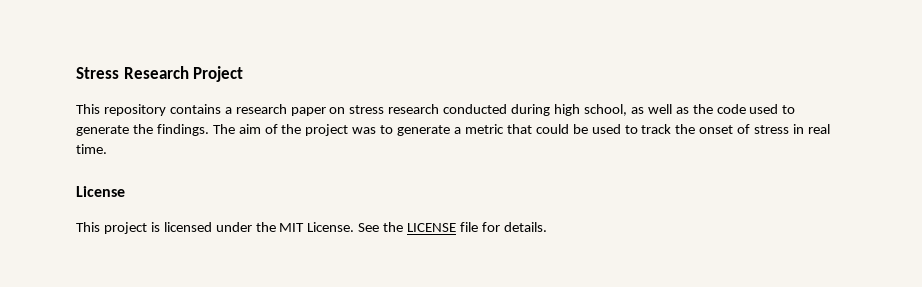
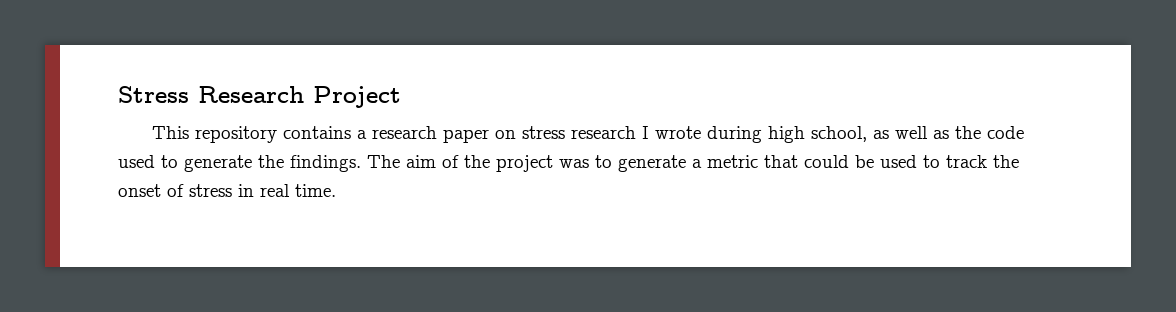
[443,104,508,114] conducted -> [642,126,702,139] I wrote
[76,186,125,197] [76,222,547,234] // License // This project is licensed under the MIT License. See the LICENSE file for details. -> (336, 190) none

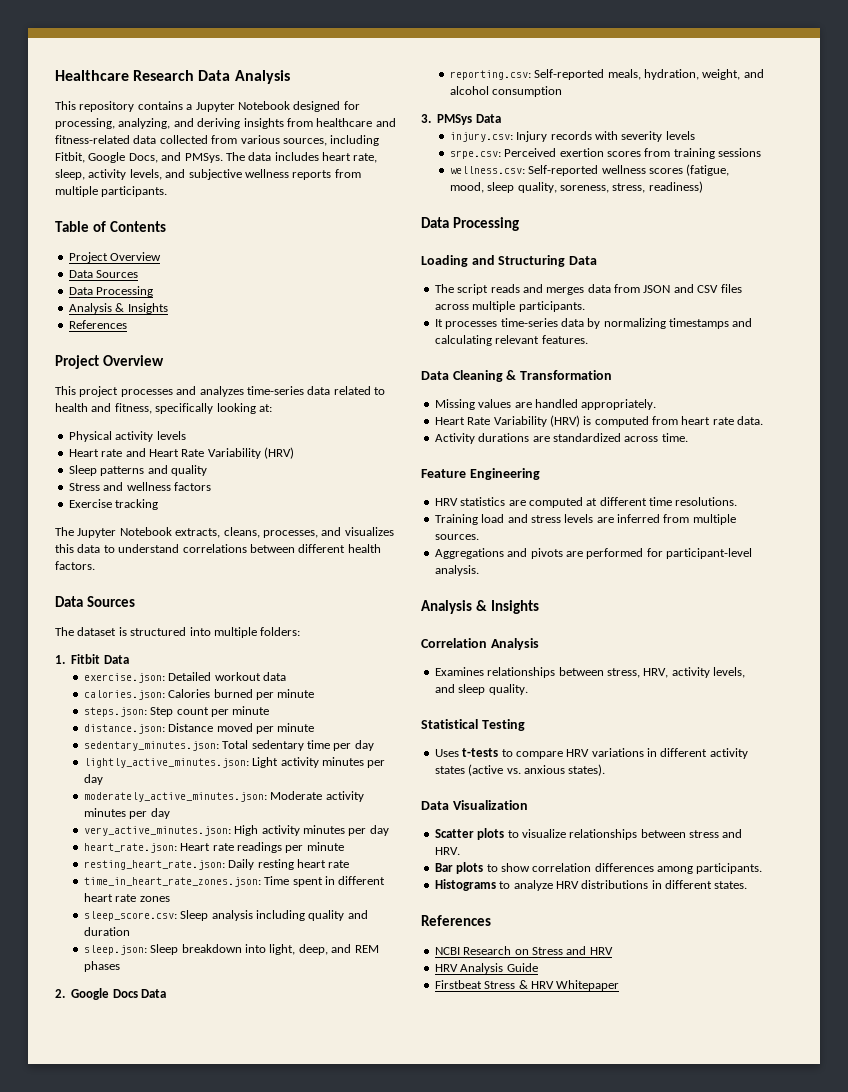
[118,86,401,108] Stress Research Project -> [55,70,290,84] Healthcare Research Data Analysis
[372,126,1025,143] [118,155,1019,172] [118,184,336,197] research paper on stress research I wrote during high school, as well as the code used to generate the findings. The aim of the project was to generate a metric that could be used to track the onset of stress in real time. -> [195,101,360,112] [55,118,396,129] [55,135,380,146] [55,152,378,163] [55,169,361,180] [55,186,168,197] [55,221,166,232] [68,252,162,263] [68,270,139,278] [68,286,154,297] [68,303,168,314] [68,320,127,329] [55,355,164,369] [55,386,385,397] [55,403,272,414] [68,431,186,442] [68,447,294,459] [68,465,207,476] [68,482,211,491] [68,499,159,510] [55,527,394,538] [55,544,381,553] [55,561,95,570] [55,596,135,607] [55,627,301,638] [55,654,129,664] [83,672,287,683] [83,689,315,700] [83,706,270,717] [83,723,315,734] [83,740,374,751] [83,757,386,768] [83,774,103,785] [83,791,364,802] [83,808,170,819] [83,825,389,836] [83,842,344,853] [83,859,350,870] [83,876,386,887] [83,893,170,902] [83,910,368,921] [83,927,130,936] [83,944,379,955] [83,961,120,972] [55,988,166,1000] [449,69,764,80] [449,86,563,97] [421,114,501,125] [449,131,695,142] [449,148,762,159] [449,164,730,176] [449,181,703,193] [421,217,519,231] [421,255,597,267] [434,284,742,295] [434,301,585,312] [434,318,753,329] [434,335,588,346] [421,370,612,382] [434,399,657,410] [434,415,764,427] [434,433,688,444] [421,468,540,480] [434,497,738,508] [434,514,736,525] [434,534,479,540] [434,548,752,559] [434,565,479,576] [421,600,539,614] [421,638,539,650] [434,667,745,678] [434,684,528,695] [421,719,525,731] [434,748,748,759] [434,764,606,776] [421,800,528,810] [434,828,743,840] [434,847,460,855] [434,862,763,874] [434,879,748,891] [421,915,491,926] [434,946,613,955] [434,963,538,974] [434,980,620,991] Jupyter Notebook designed for processing, analyzing, and deriving insights from healthcare and fitness-related data collected from various sources, including Fitbit, Google Docs, and PMSys. The data includes heart rate, sleep, activity levels, and subjective wellness reports from multiple participants. // Table of Contents // Project Overview // Data Sources // Data Processing // Analysis & Insights // References // Project Overview // This project processes and analyzes time-series data related to health and fitness, specifically looking at: // Physical activity levels // Heart rate and Heart Rate Variability (HRV) // Sleep patterns and quality // Stress and wellness factors // Exercise tracking // The Jupyter Notebook extracts, cleans, processes, and visualizes this data to understand correlations between different health factors. // Data Sources // The dataset is structured into multiple folders: // 1. Fitbit Data // exercise.json: Detailed workout data // calories.json: Calories burned per minute // steps.json: Step count per minute // distance.json: Distance moved per minute // sedentary_minutes.json: Total sedentary time per day // lightly_active_minutes.json: Light activity minutes per day // moderately_active_minutes.json: Moderate activity minutes per day // very_active_minutes.json: High activity minutes per day // heart_rate.json: Heart rate readings per minute // resting_heart_rate.json: Daily resting heart rate // time_in_heart_rate_zones.json: Time spent in different heart rate zones // sleep_score.csv: Sleep analysis including quality and duration // sleep.json: Sleep breakdown into light, deep, and REM phases // 2. Google Docs Data // reporting.csv: Self-reported meals, hydration, weight, and alcohol consumption // 3. PMSys Data // injury.csv: Injury records with severity levels // srpe.csv: Perceived exertion scores from training sessions // wellness.csv: Self-reported wellness scores (fatigue, mood, sleep quality, soreness, stress, readiness) // Data Processing // Loading and Structuring Data // The script reads and merges data from JSON and CSV files across multiple participants. // It processes time-series data by normalizing timestamps and calculating relevant features. // Data Cleaning & Transformation // Missing values are handled appropriately. // Heart Rate Variability (HRV) is computed from heart rate data. // Activity durations are standardized across time. // Feature Engineering // HRV statistics are computed at different time resolutions. // Training load and stress levels are inferred from multiple sources. // Aggregations and pivots are performed for participant-level analysis. // Analysis & Insights // Correlation Analysis // Examines relationships between stress, HRV, activity levels, and sleep quality. // Statistical Testing // Uses t-tests to compare HRV variations in different activity states (active vs. anxious states). // Data Visualization // Scatter plots to visualize relationships between stress and HRV. // Bar plots to show correlation differences among participants. // Histograms to analyze HRV distributions in different states. // References // NCBI Research on Stress and HRV // HRV Analysis Guide // Firstbeat Stress & HRV Whitepaper

